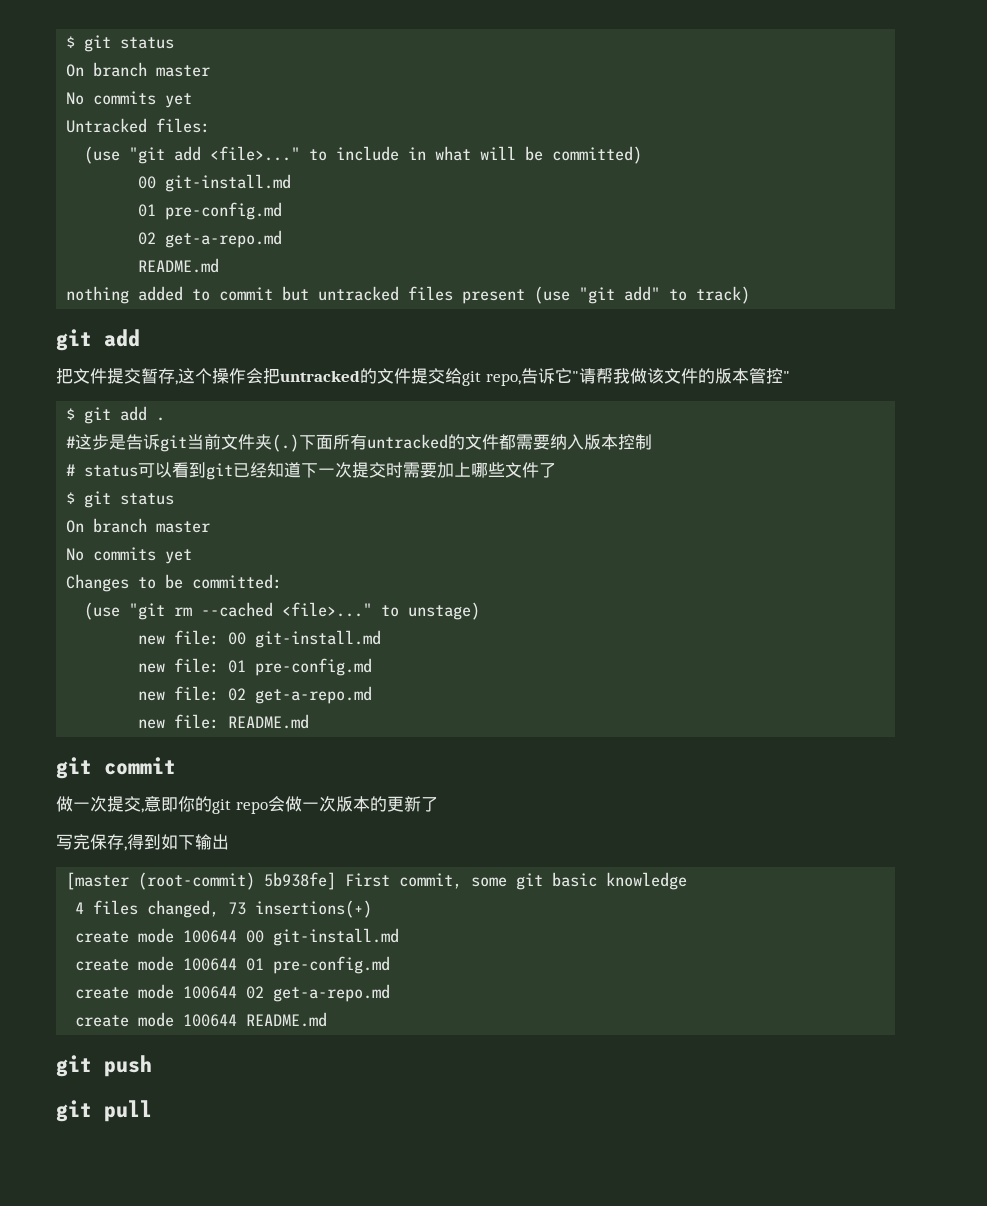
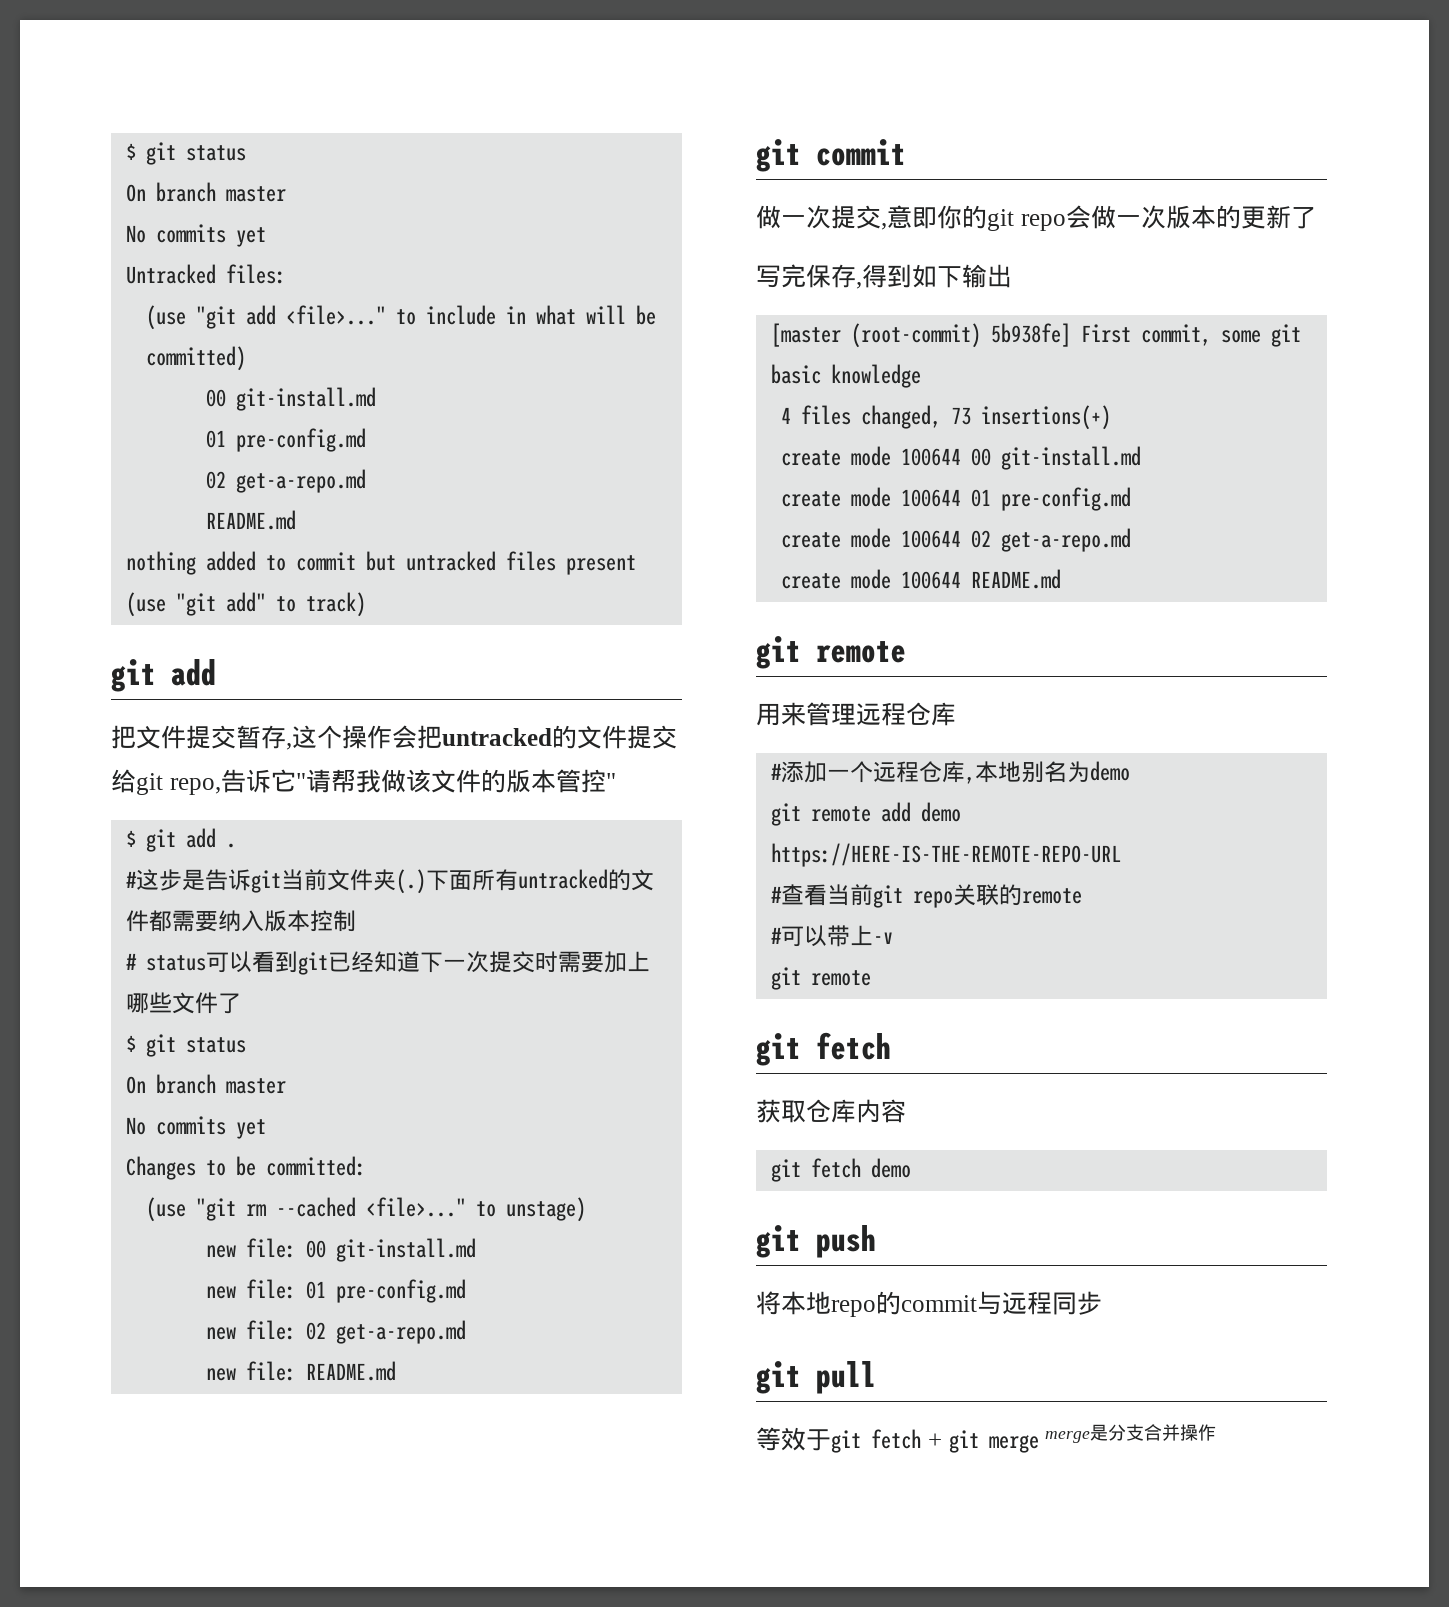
[104,1055,152,1077] [56,1100,152,1122] push // git pull -> [816,641,906,663] [756,702,956,726] [770,761,1130,784] [770,802,961,826] [770,843,1121,867] [770,884,1082,908] [770,925,893,947] [770,967,871,990] [756,1032,891,1066] [756,1099,906,1123] [770,1158,911,1182] [756,1225,876,1258] [756,1291,1102,1317] [756,1361,876,1394] [756,1424,1217,1453] remote // 用来管理远程仓库 // #添加一个远程仓库,本地别名为demo // git remote add demo https://HERE-IS-THE-REMOTE-REPO-URL // #查看当前git repo关联的remote // #可以带上-v // git remote // git fetch // 获取仓库内容 // git fetch demo // git push // 将本地repo的commit与远程同步 // git pull // 等效于git fetch + git merge merge是分支合并操作

